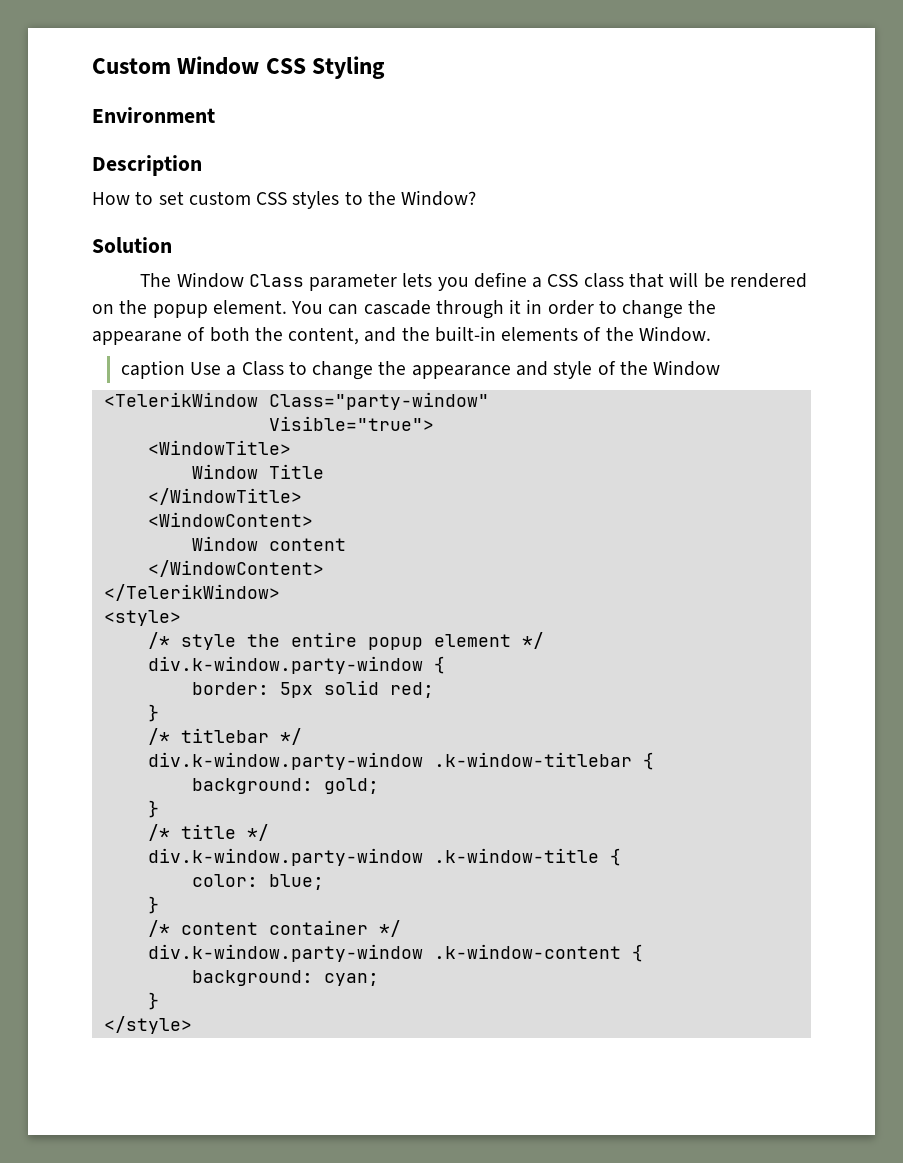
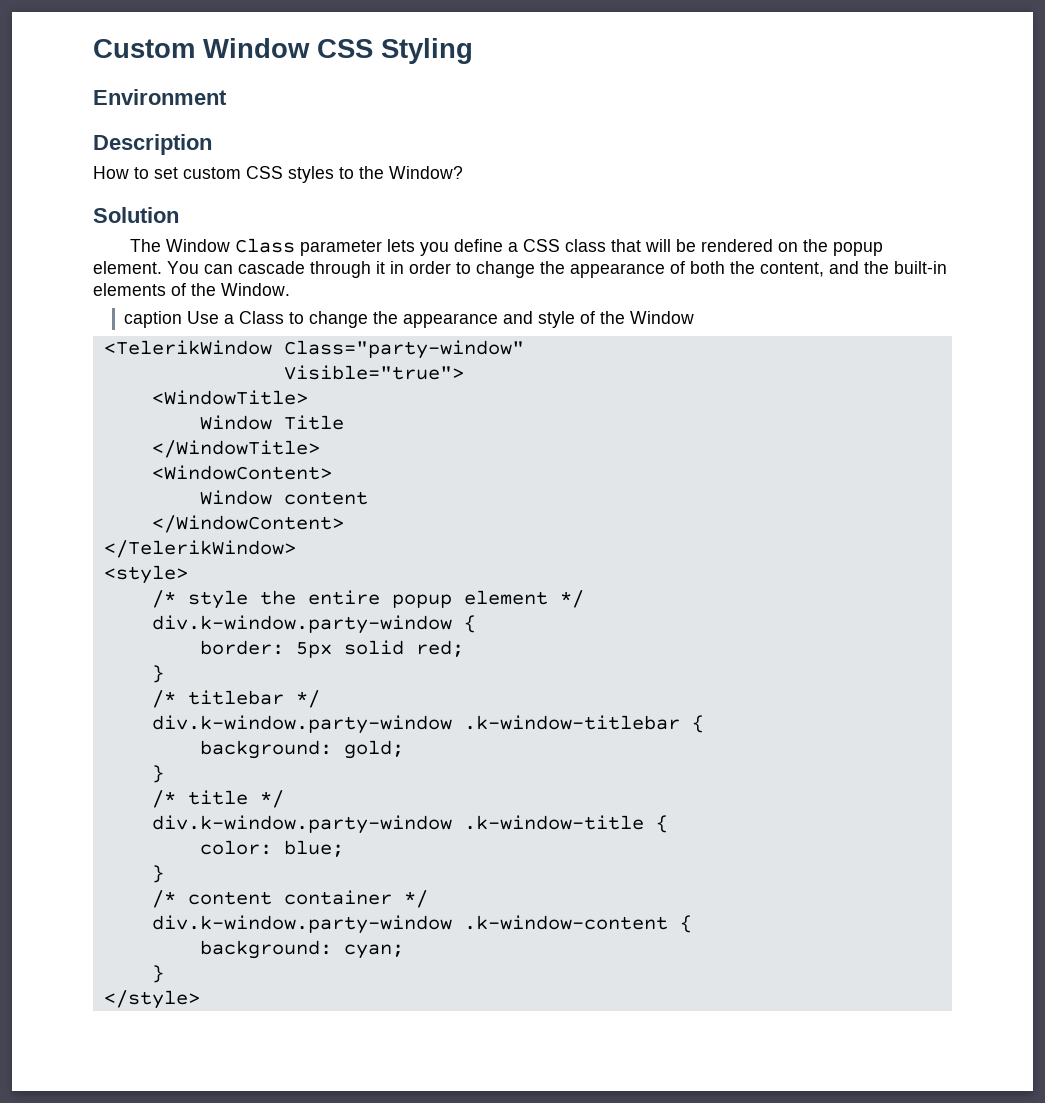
[92,331,182,345] appearane -> [570,263,665,278] appearance

